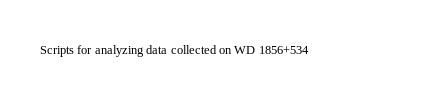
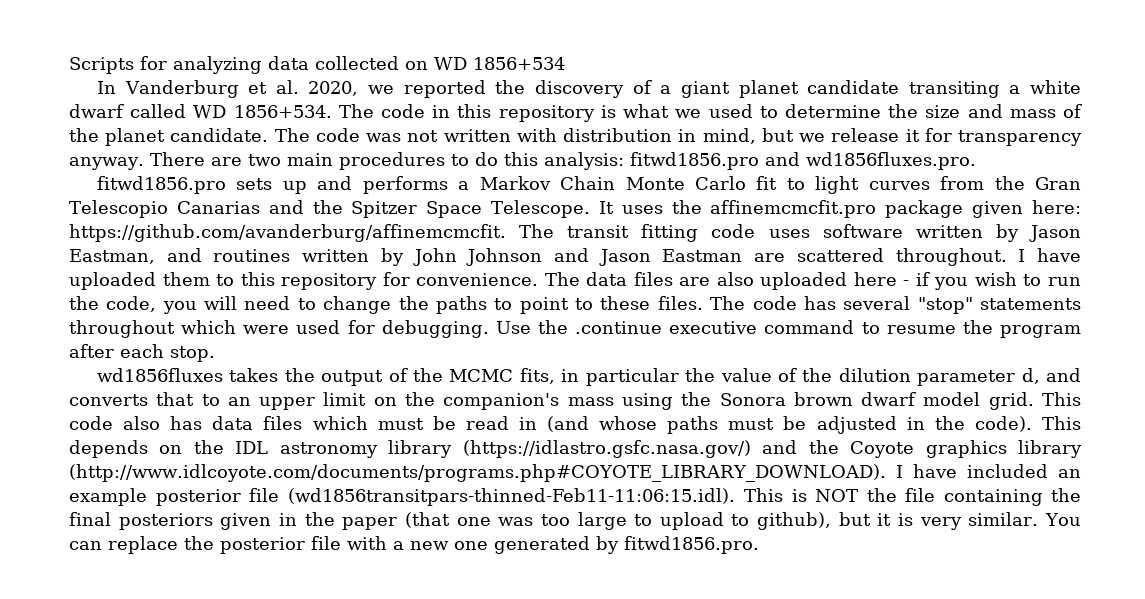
(309, 50) none -> [96,80,1081,98] [69,104,1082,122] [69,128,1083,146] [69,152,976,170] [96,176,1081,194] [69,200,1082,218] [69,224,1081,242] [69,248,1081,266] [69,272,1081,290] [69,296,1081,314] [69,320,1081,338] [69,344,215,362] [96,368,1081,386] [69,392,1081,410] [69,416,1081,434] [69,440,1083,458] [69,464,1081,482] [69,488,1081,506] [69,512,1082,530] [69,536,759,554] // In Vanderburg et al. 2020, we reported the discovery of a giant planet candidate transiting a white dwarf called WD 1856+534. The code in this repository is what we used to determine the size and mass of the planet candidate. The code was not written with distribution in mind, but we release it for transparency anyway. There are two main procedures to do this analysis: fitwd1856.pro and wd1856fluxes.pro. // fitwd1856.pro sets up and performs a Markov Chain Monte Carlo fit to light curves from the Gran Telescopio Canarias and the Spitzer Space Telescope. It uses the affinemcmcfit.pro package given here: https://github.com/avanderburg/affinemcmcfit. The transit fitting code uses software written by Jason Eastman, and routines written by John Johnson and Jason Eastman are scattered throughout. I have uploaded them to this repository for convenience. The data files are also uploaded here - if you wish to run the code, you will need to change the paths to point to these files. The code has several "stop" statements throughout which were used for debugging. Use the .continue executive command to resume the program after each stop. // wd1856fluxes takes the output of the MCMC fits, in particular the value of the dilution parameter d, and converts that to an upper limit on the companion's mass using the Sonora brown dwarf model grid. This code also has data files which must be read in (and whose paths must be adjusted in the code). This depends on the IDL astronomy library (https://idlastro.gsfc.nasa.gov/) and the Coyote graphics library (http://www.idlcoyote.com/documents/programs.php#COYOTE_LIBRARY_DOWNLOAD). I have included an example posterior file (wd1856transitpars-thinned-Feb11-11:06:15.idl). This is NOT the file containing the final posteriors given in the paper (that one was too large to upload to github), but it is very similar. You can replace the posterior file with a new one generated by fitwd1856.pro.

